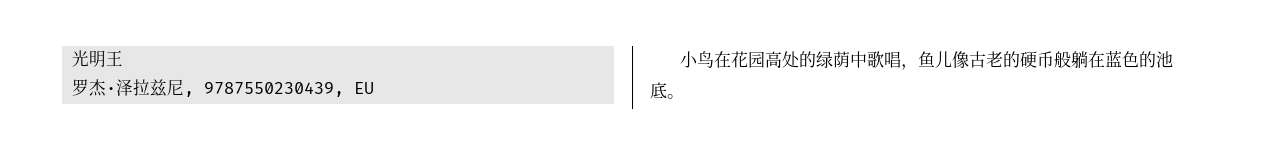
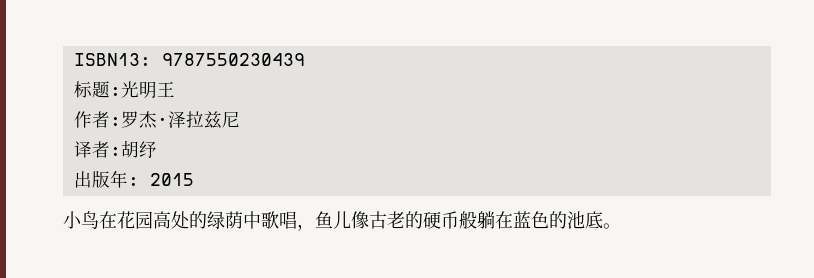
(72, 58) none -> [73,53,305,66] [73,81,121,98] ISBN13: 9787550230439 // 标题:
(124, 58) none -> [73,111,121,128] 作者:
[184,82,375,97] , 9787550230439, EU -> [73,140,157,158] [73,170,194,188] // 译者:胡纾 // 出版年: 2015

